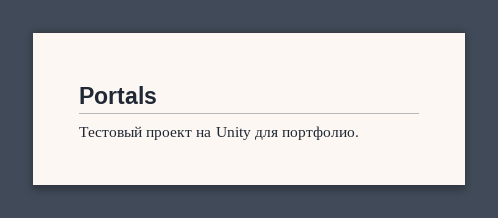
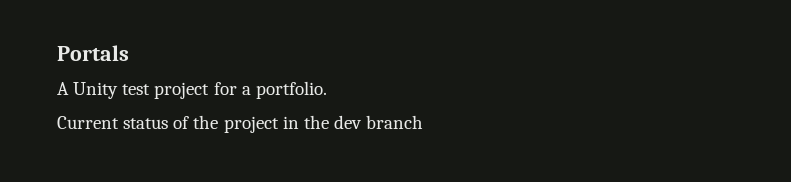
[79,126,359,140] Тестовый проект на Unity для портфолио. -> [57,81,327,99] [57,115,424,133] A Unity test project for a portfolio. // Current status of the project in the dev branch

